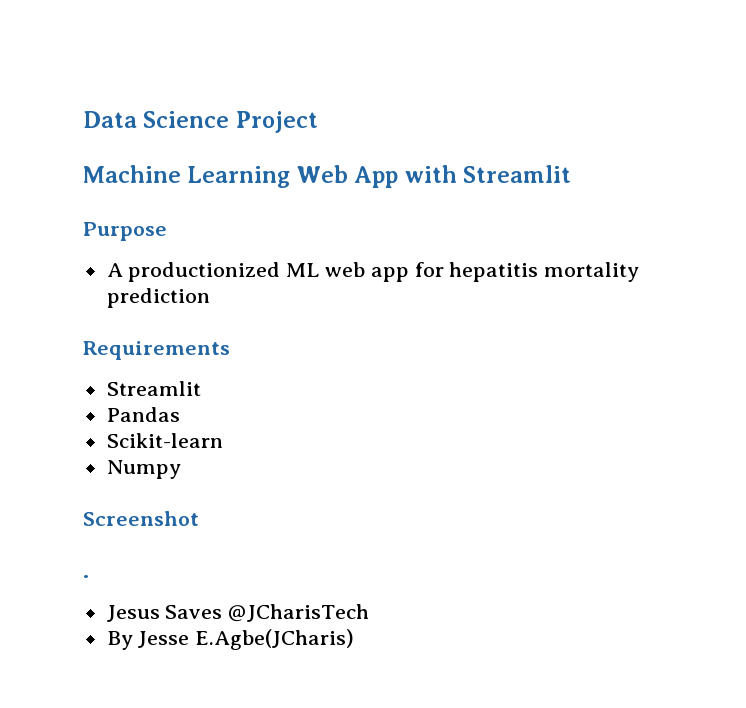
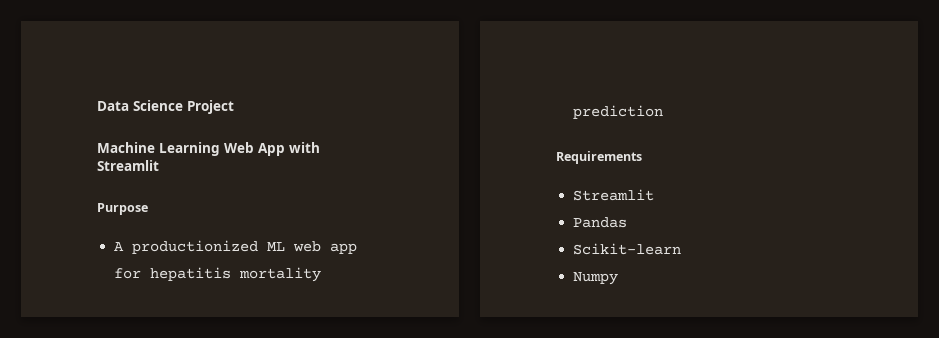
[83,511,199,526] [83,575,89,578] [106,604,370,622] [106,629,355,650] // Screenshot // . // Jesus Saves @JCharisTech // By Jesse E.Agbe(JCharis) -> (619, 278) none

